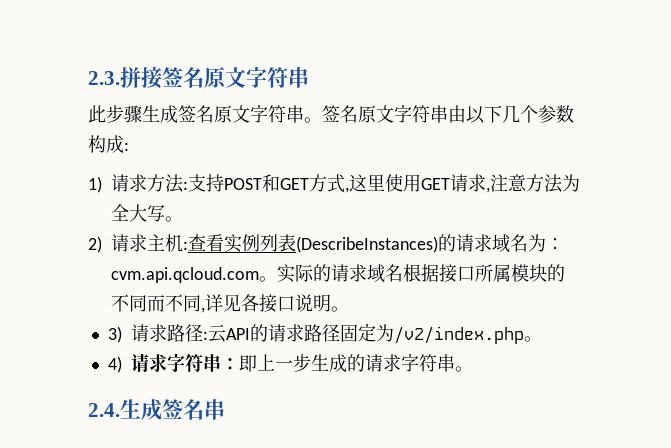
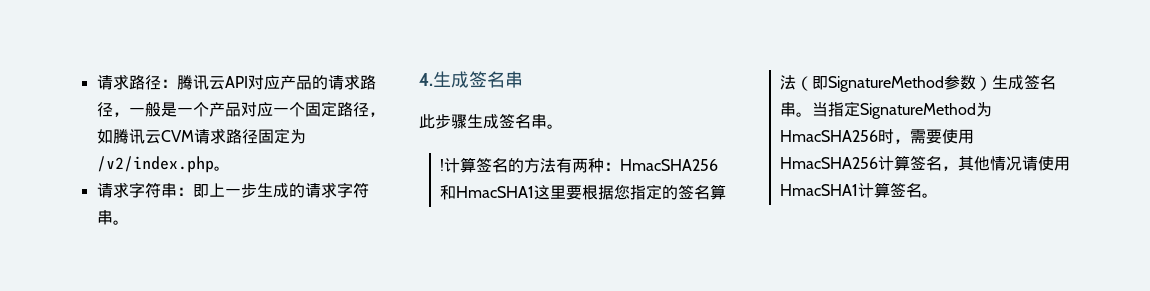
[88,66,309,89] [88,104,574,124] [88,135,129,153] [88,174,580,193] [111,204,183,222] [88,234,564,253] [111,264,565,283] [111,294,349,313] [107,324,268,343] 2.3.拼接签名原文字符串 // 此步骤生成签名原文字符串。签名原文字符串由以下几个参数构成: // 1)请求方法:支持POST和GET方式,这里使用GET请求,注意方法为全大写。 // 2)请求主机:查看实例列表(DescribeInstances)的请求域名为：cvm.api.qcloud.com。实际的请求域名根据接口所属模块的不同而不同,详见各接口说明。 // 3)请求路径:云API的 -> [96,74,376,90] [96,101,385,117] [96,129,194,144] 请求路径：腾讯云API对应产品的请求路径，一般是一个产品对应一个固定路径，如腾讯云CVM
[107,356,122,373] 4) -> (230, 168) none
[88,399,225,421] 2.4.生成签名串 -> [419,71,523,88] [419,113,563,129] [440,157,719,173] [440,184,727,200] [780,74,1057,92] [780,101,993,119] [780,129,975,144] [780,155,1071,171] [780,182,939,198] 4.生成签名串 // 此步骤生成签名串。 // !计算签名的方法有两种：HmacSHA256和HmacSHA1这里要根据您指定的签名算法（即SignatureMethod参数）生成签名串。当指定SignatureMethod为HmacSHA256时，需要使用HmacSHA256计算签名，其他情况请使用HmacSHA1计算签名。

